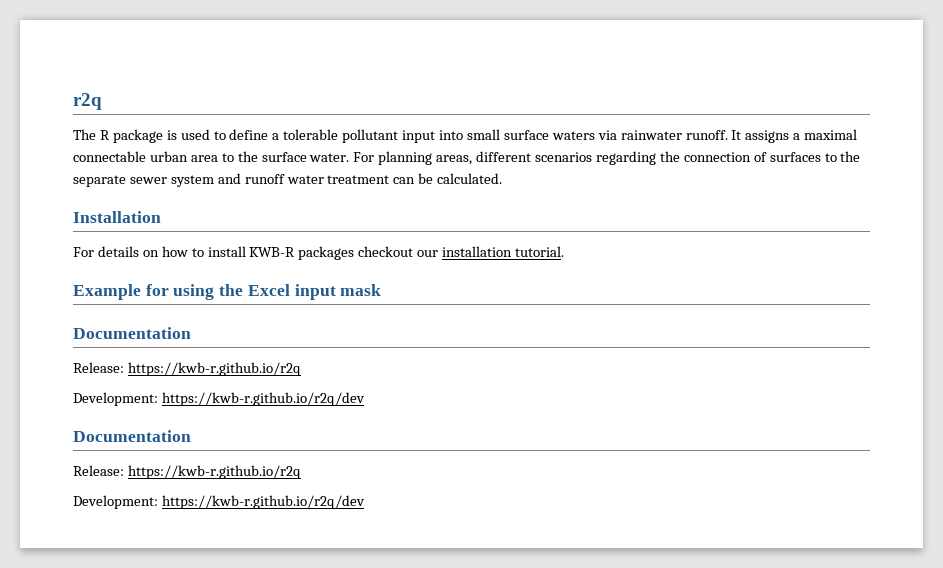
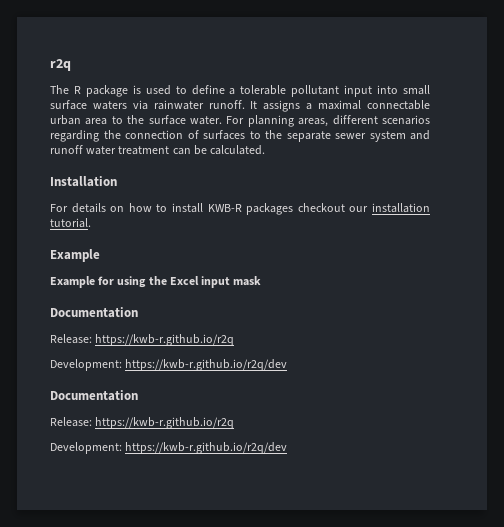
(141, 292) none -> [50,276,95,288] // Example

